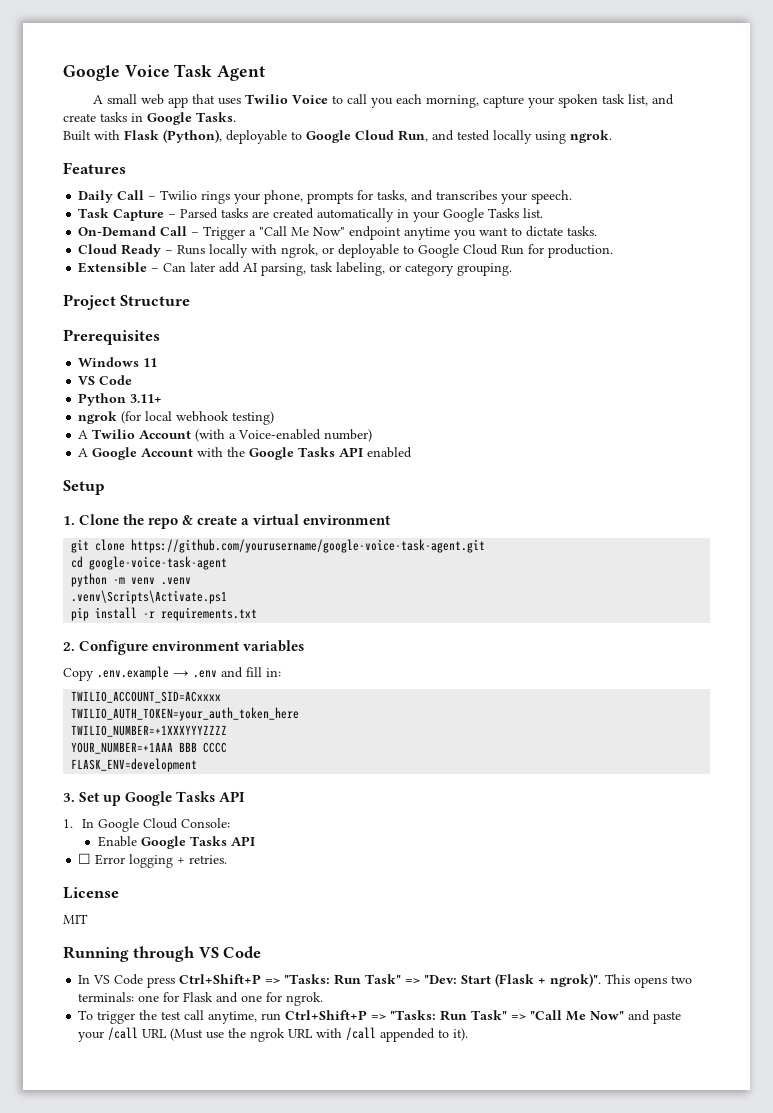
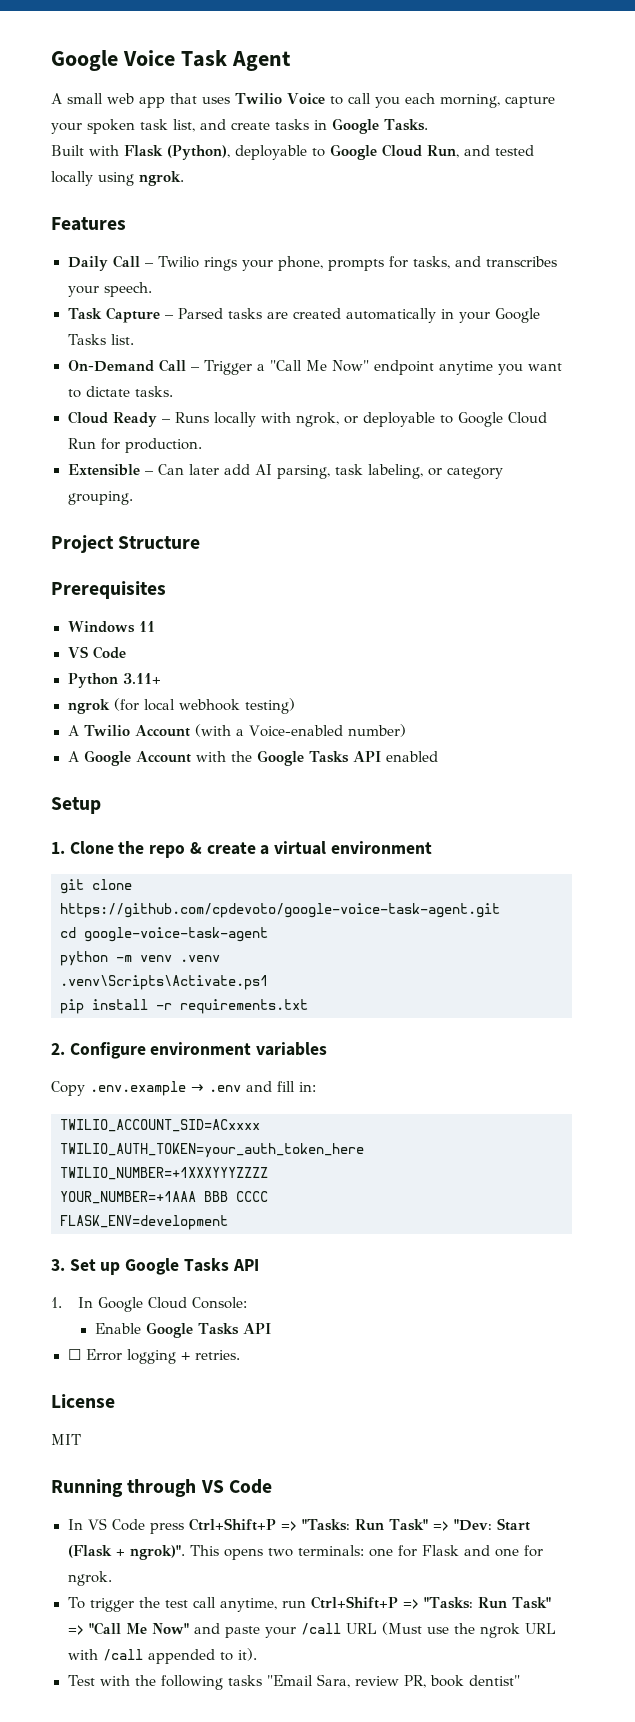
[131,539,486,553] https://github.com/yourusername/google-voice-task-agent.git -> [60,903,500,918] https://github.com/cpdevoto/google-voice-task-agent.git
(469, 1034) none -> [67,1674,521,1690] // Test with the following tasks "Email Sara, review PR, book dentist"

